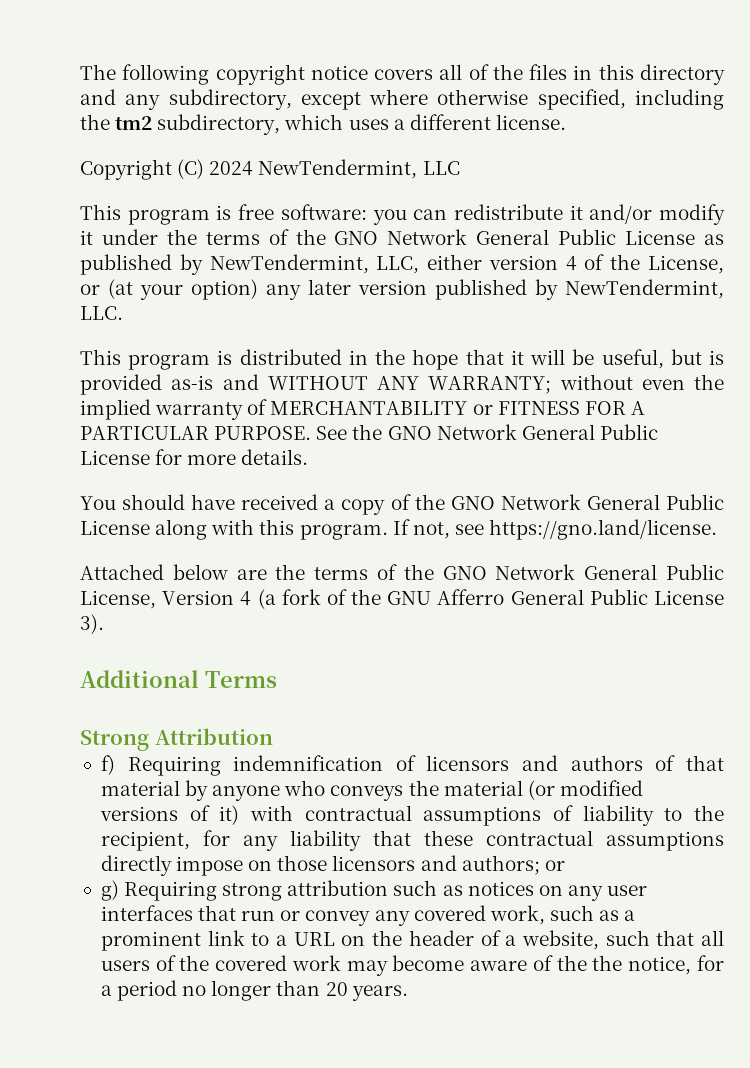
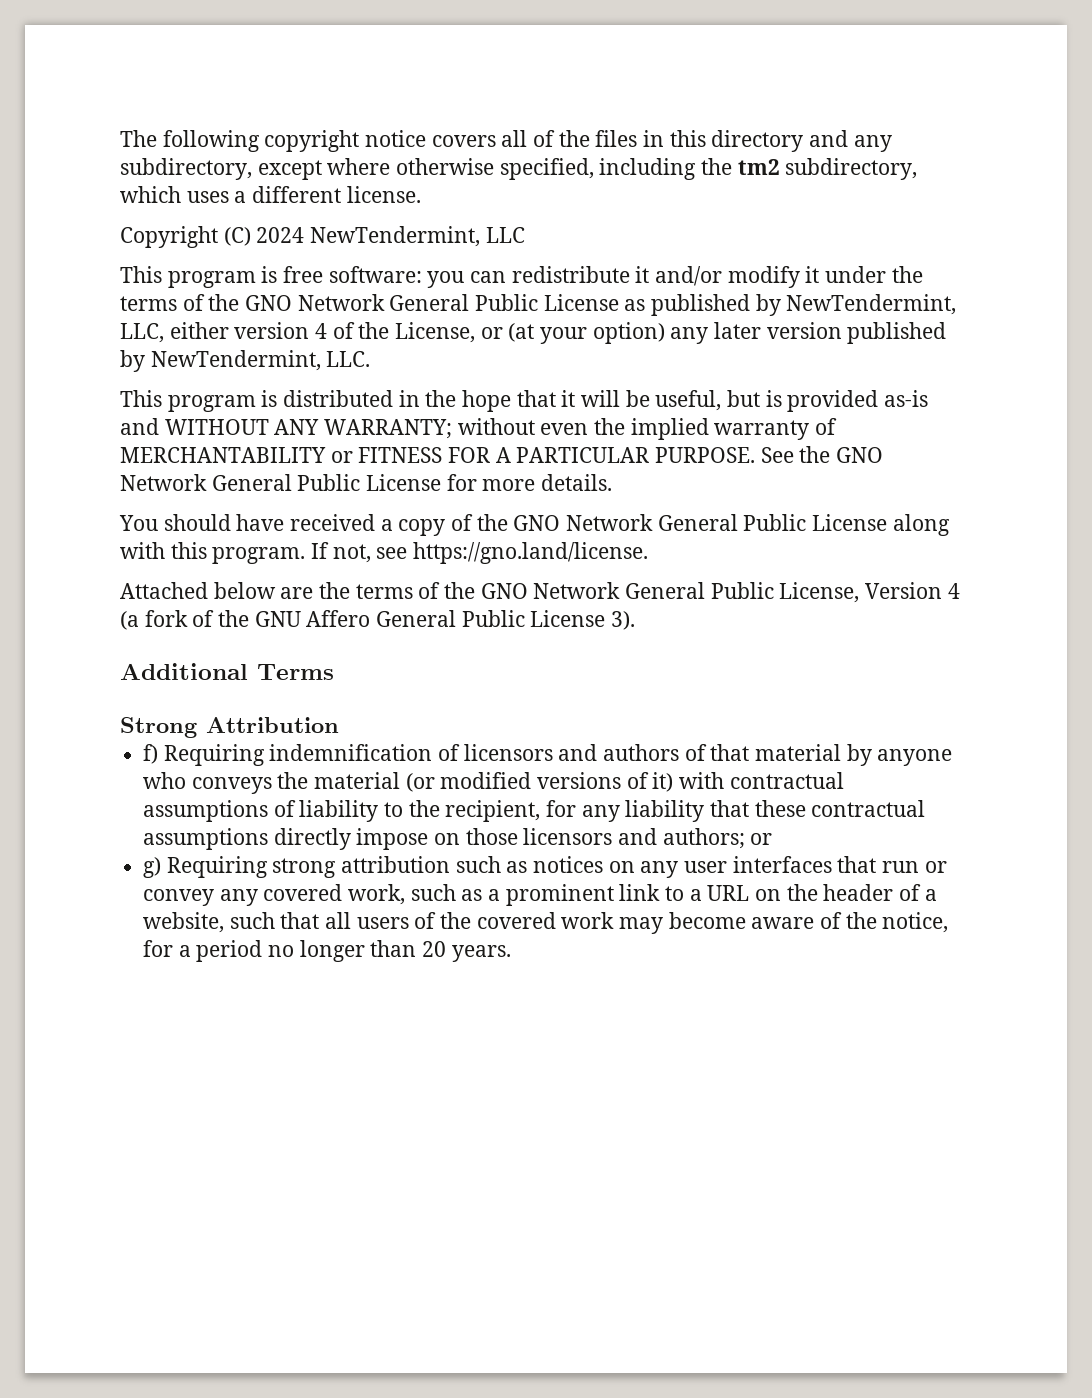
[437,589,505,605] Afferro -> [306,610,371,627] Affero
[592,955,623,971] the -> (877, 920) none

